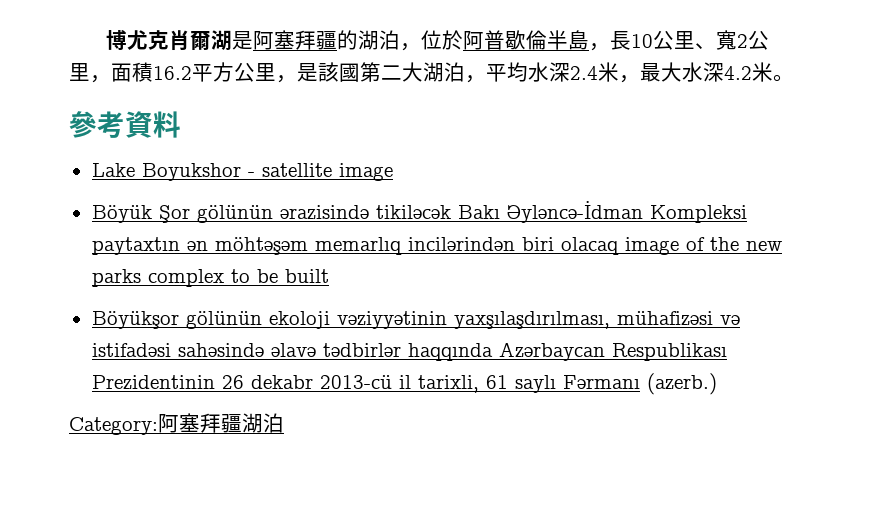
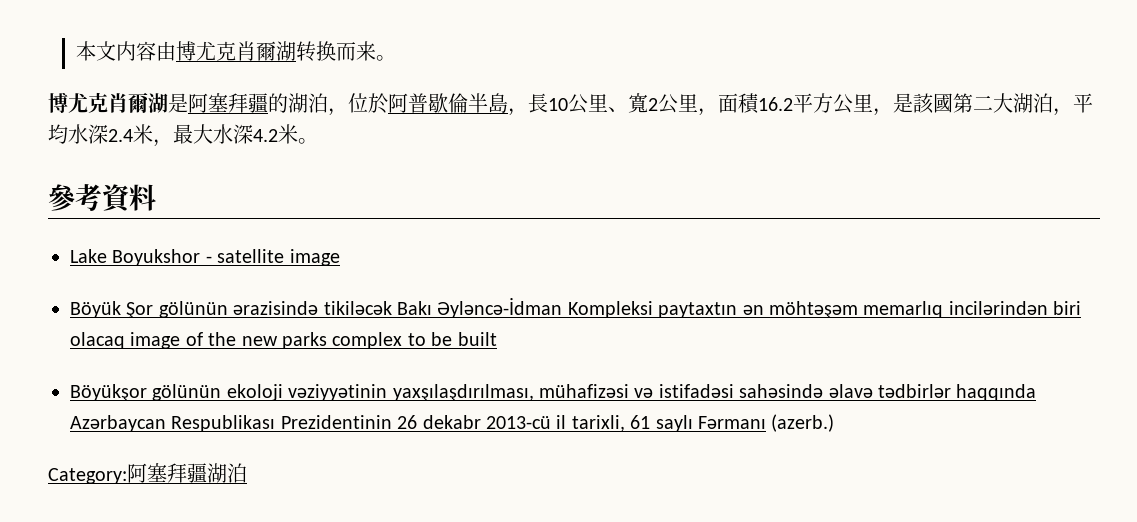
(106, 40) none -> [76,41,397,62] 本文内容由博尤克肖爾湖转换而来。 //

